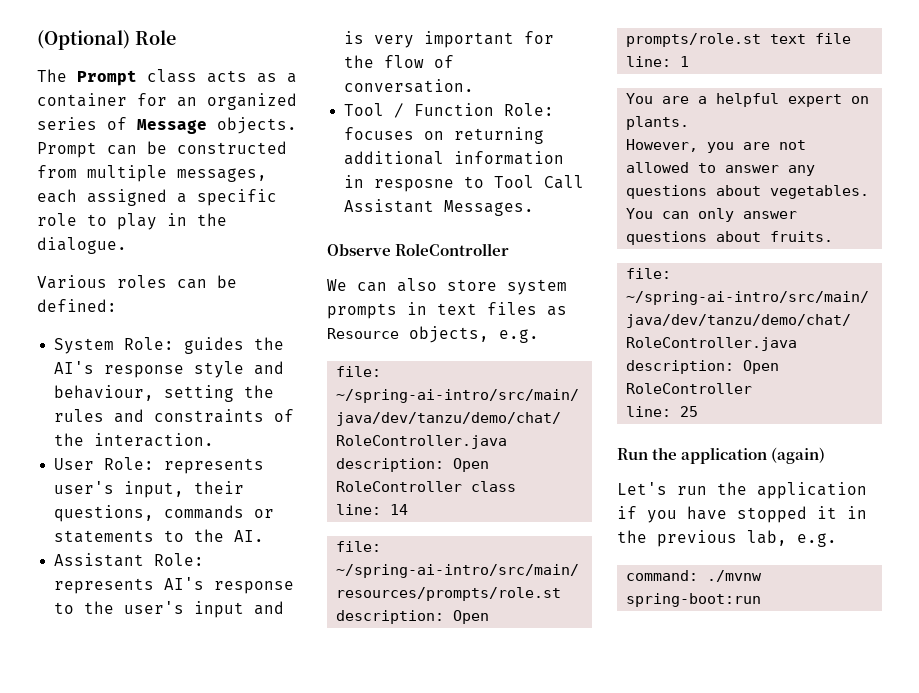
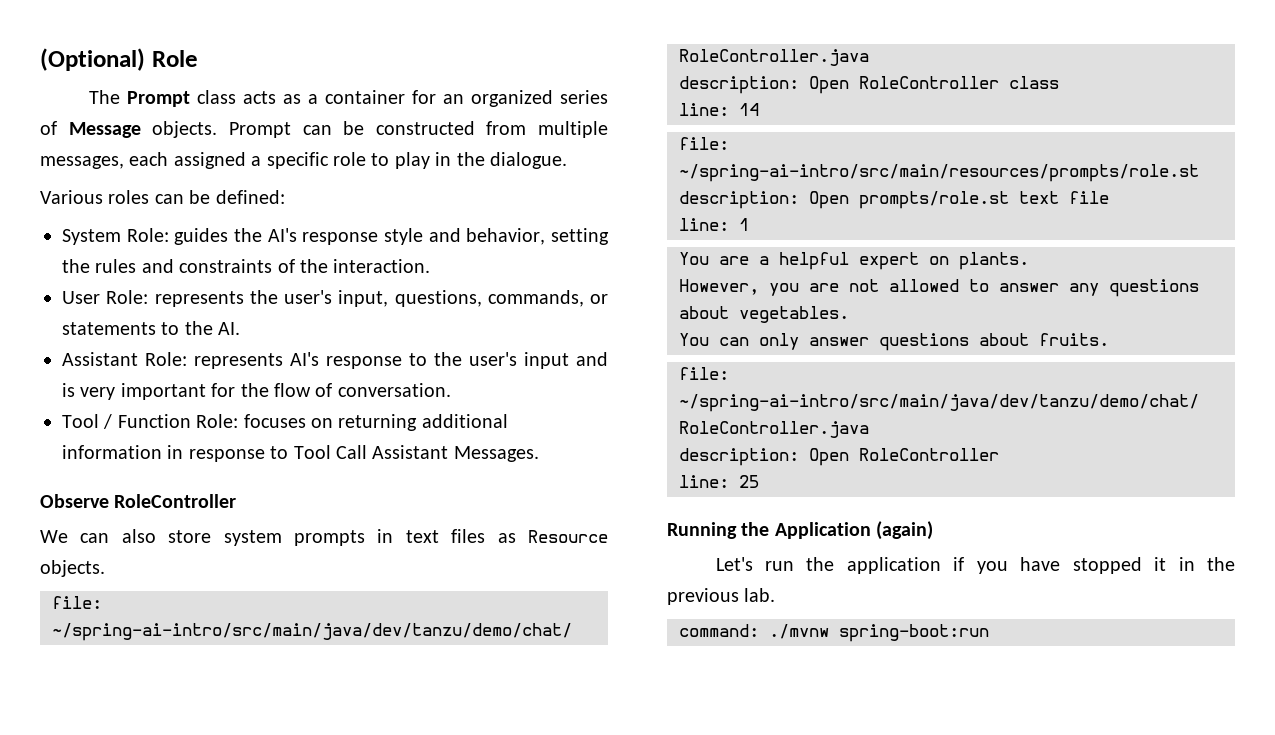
[54,385,155,401] behaviour, -> [466,228,546,245] behavior,
(265, 466) none -> [249,290,278,304] the
[194,481,245,494] [54,505,245,522] their questions, commands -> [394,290,584,307] questions, commands,
[374,179,455,192] resposne -> [188,449,265,462] response
[409,326,539,343] objects, e.g. -> [40,560,105,577] objects.
[617,447,768,464] Run the application -> [667,522,871,539] Running the Application
[747,530,837,547] lab, e.g. -> [744,588,776,602] lab.

